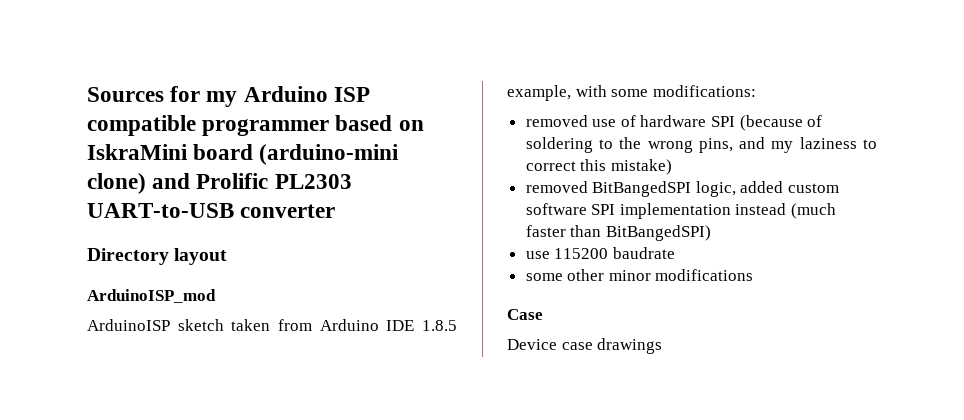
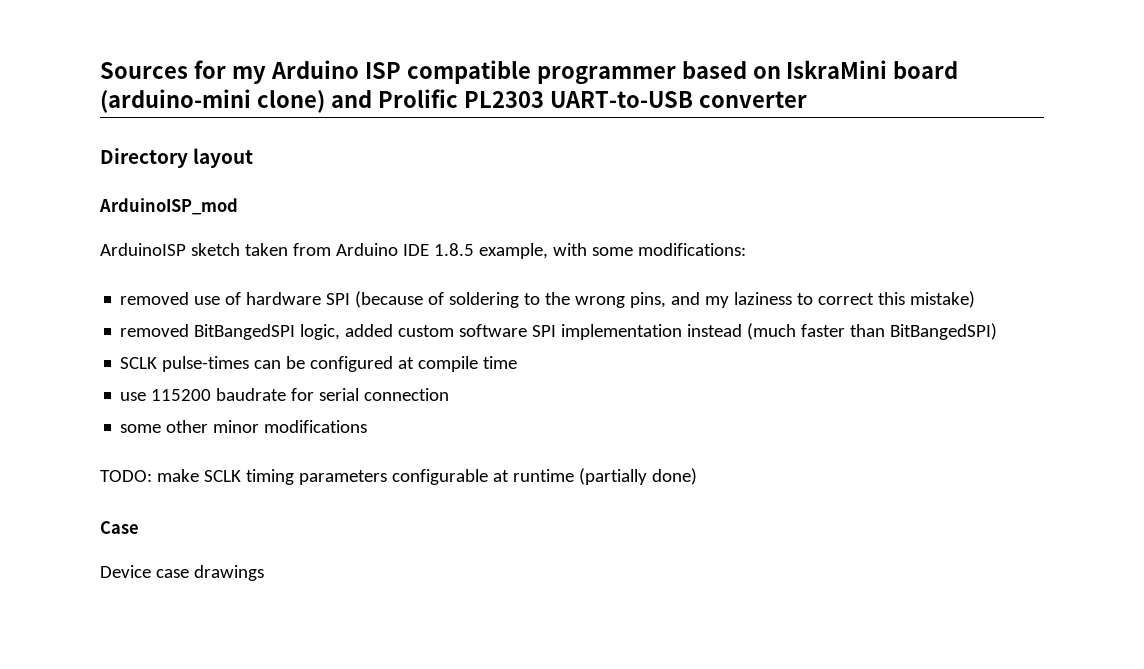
(711, 233) none -> [120,356,518,372] // SCLK pulse-times can be configured at compile time
(675, 253) none -> [291,388,450,401] for serial connection
(754, 275) none -> [100,468,697,485] // TODO: make SCLK timing parameters configurable at runtime (partially done)

